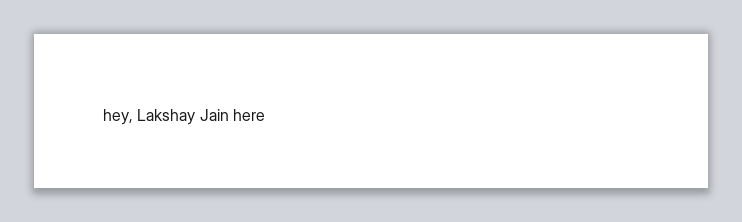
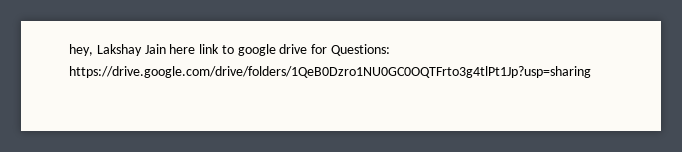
(265, 115) none -> [199,44,391,56] [69,66,591,78] link to google drive for Questions: https://drive.google.com/drive/folders/1QeB0Dzro1NU0GC0OQTFrto3g4tlPt1Jp?usp=sharing

